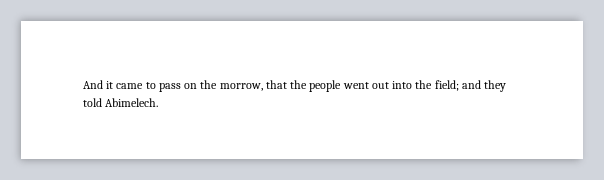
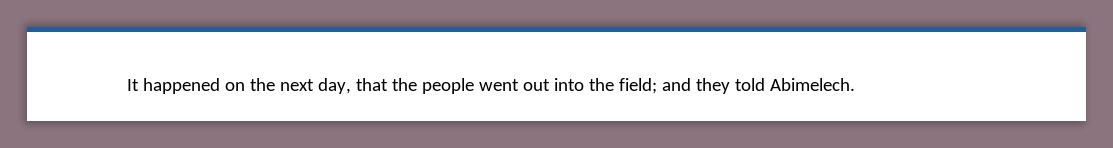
[83,80,263,92] And it came to pass on the morrow, -> [126,78,351,94] It happened on the next day,

